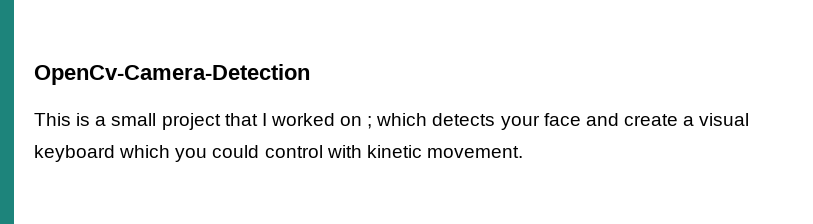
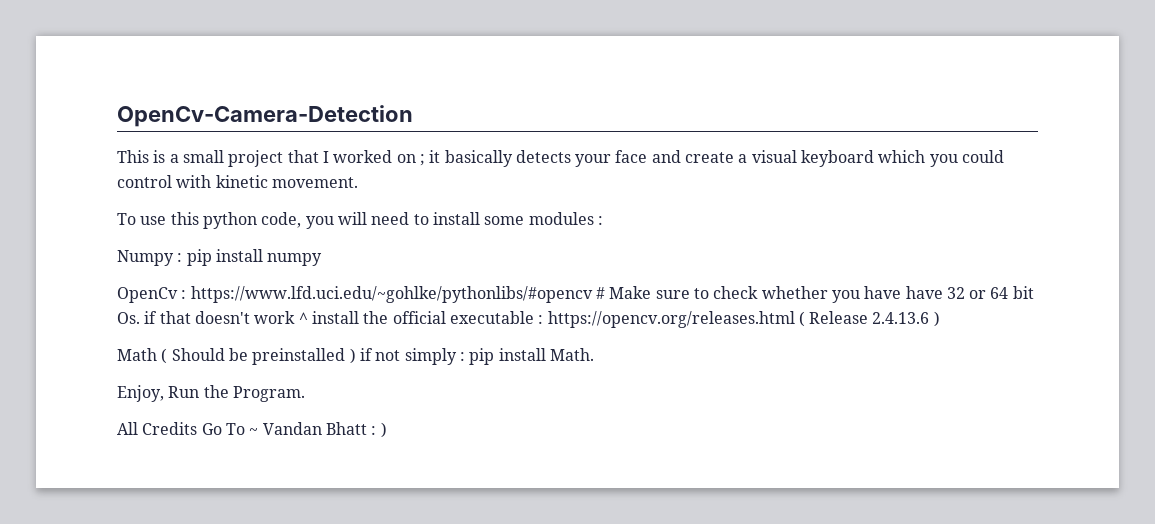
[376,113,428,126] which -> [429,150,513,167] it basically
(523, 152) none -> [117,212,603,229] [117,249,323,266] [117,286,1034,303] [117,311,940,328] [117,348,594,365] [117,385,305,402] [117,422,387,438] // To use this python code, you will need to install some modules : // Numpy : pip install numpy // OpenCv : https://www.lfd.uci.edu/~gohlke/pythonlibs/#opencv # Make sure to check whether you have have 32 or 64 bit Os. if that doesn't work ^ install the official executable : https://opencv.org/releases.html ( Release 2.4.13.6 ) // Math ( Should be preinstalled ) if not simply : pip install Math. // Enjoy, Run the Program. // All Credits Go To ~ Vandan Bhatt : )

